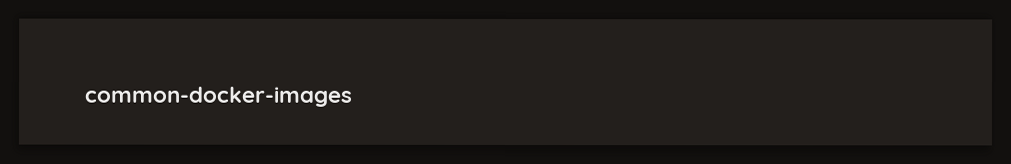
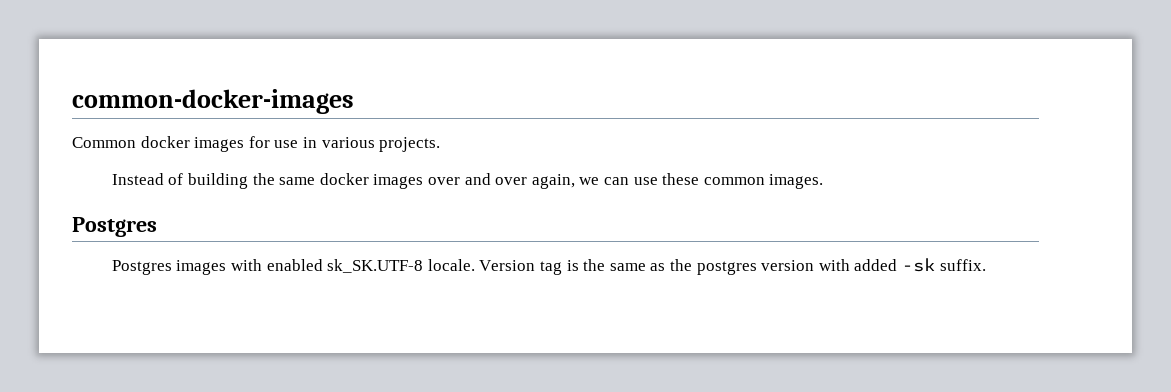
(352, 96) none -> [72,136,441,152] [111,173,824,189] [72,217,157,237] [111,258,986,275] // Common docker images for use in various projects. // Instead of building the same docker images over and over again, we can use these common images. // Postgres // Postgres images with enabled sk_SK.UTF-8 locale. Version tag is the same as the postgres version with added -sk suffix.

